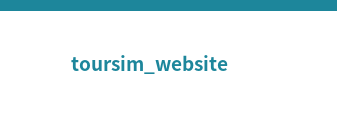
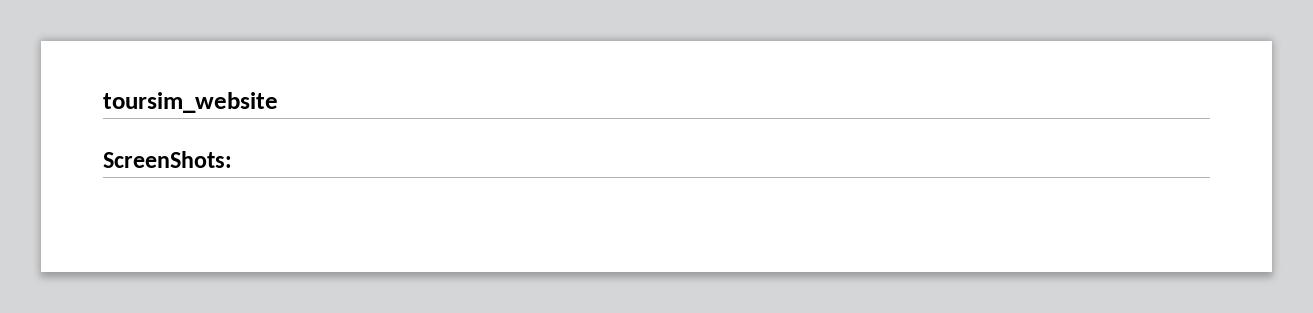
(228, 64) none -> [103,151,232,168] // ScreenShots:

